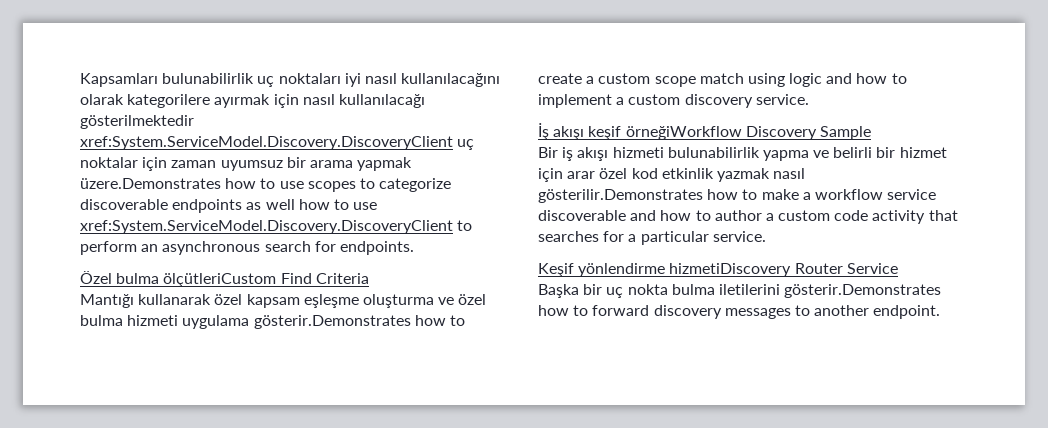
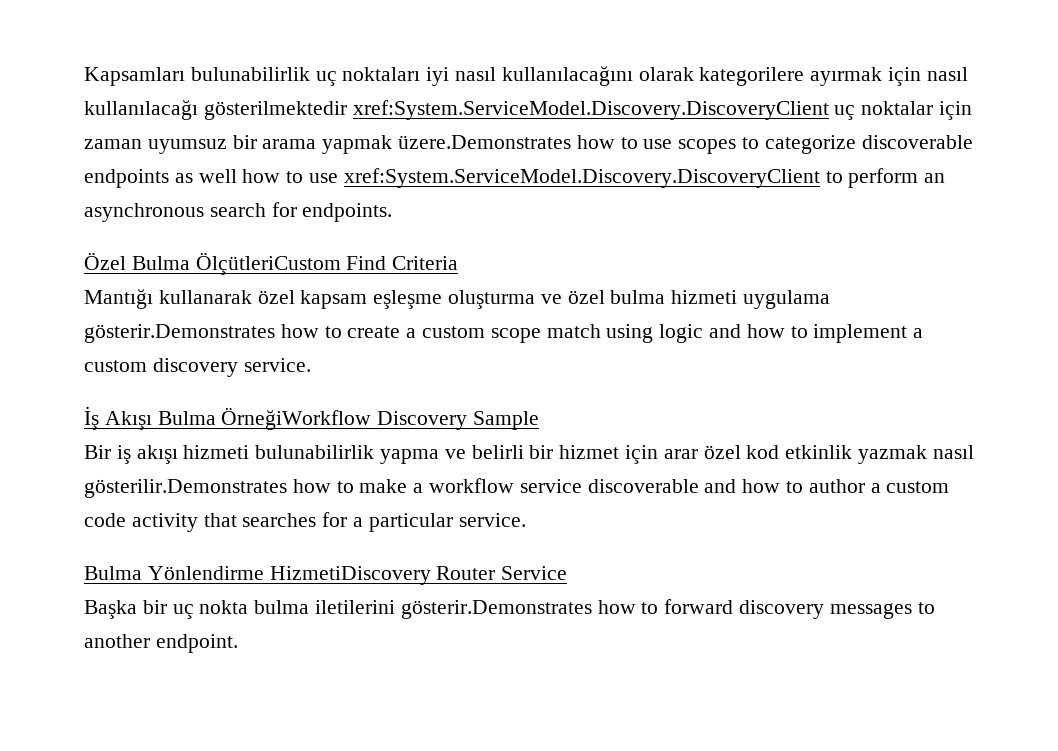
[116,273,277,287] bulma ölçütleriCustom -> [131,252,341,275] Bulma ÖlçütleriCustom
[553,126,742,140] akışı keşif örneğiWorkflow -> [104,407,372,430] Akışı Bulma ÖrneğiWorkflow
[538,263,792,277] Keşif yönlendirme hizmetiDiscovery -> [84,566,431,585] Bulma Yönlendirme HizmetiDiscovery

